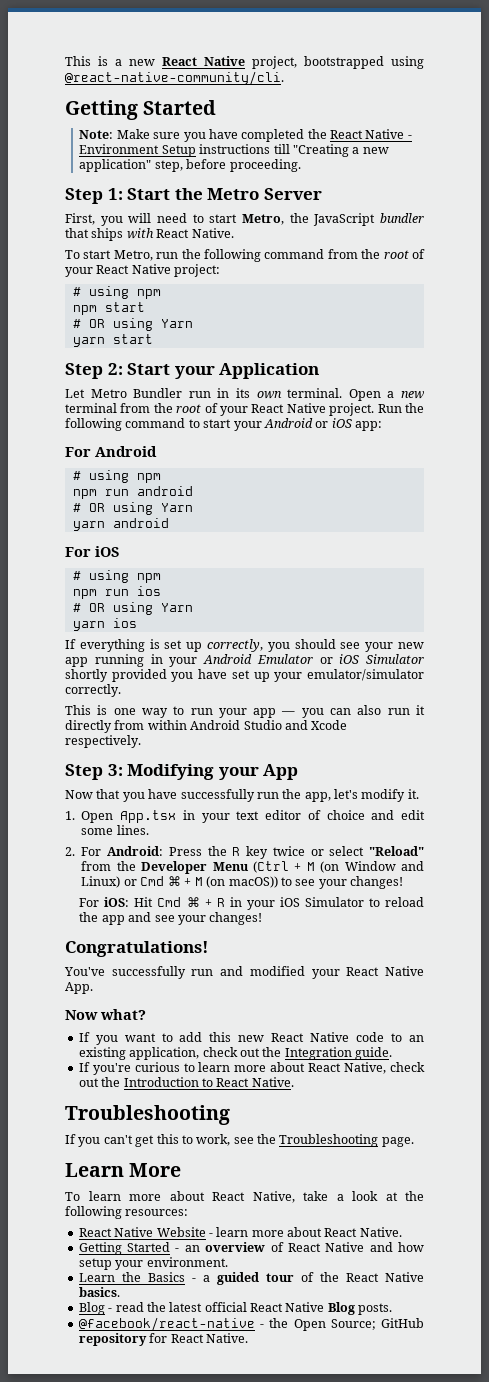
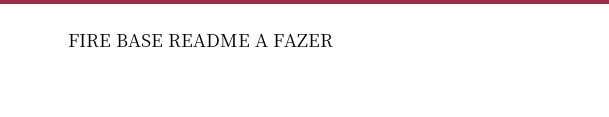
[65,56,424,69] [65,71,284,85] [65,100,217,120] [79,129,412,142] [79,144,389,157] [79,159,301,172] [65,188,322,204] [65,213,424,226] [65,228,234,241] [65,249,425,262] [65,264,221,277] [72,286,161,299] [72,302,145,315] [72,318,193,331] [72,334,153,347] [65,363,320,379] [65,388,425,401] [65,403,424,416] [65,418,382,431] [65,446,157,457] [72,470,161,483] [72,486,193,499] [72,502,193,515] [72,518,169,531] [65,546,120,557] [72,570,161,583] [72,586,161,599] [72,602,193,615] [72,618,137,631] [65,639,425,652] [65,654,424,667] [65,669,425,682] [65,684,121,697] [65,705,426,718] [65,720,348,733] [65,735,141,748] [65,764,299,780] [65,789,419,802] [65,810,425,823] [81,825,149,835] [65,846,424,859] [81,861,424,874] [81,876,403,889] [79,897,424,910] [79,912,263,925] [65,941,209,957] [64,966,425,979] [65,982,93,994] [65,1009,146,1020] [78,1032,425,1045] [78,1047,392,1060] [78,1062,425,1075] [78,1077,294,1087] [65,1105,230,1125] [65,1134,414,1147] [65,1163,182,1177] [65,1191,424,1203] [65,1206,189,1219] [78,1227,402,1237] [78,1242,424,1255] [78,1257,228,1270] [78,1272,424,1285] [78,1287,120,1297] [78,1302,393,1315] [78,1317,424,1331] [78,1333,248,1346] This is a new React Native project, bootstrapped using @react-native-community/cli. // Getting Started // Note: Make sure you have completed the React Native - Environment Setup instructions till "Creating a new application" step, before proceeding. // Step 1: Start the Metro Server // First, you will need to start Metro, the JavaScript bundler that ships with React Native. // To start Metro, run the following command from the root of your React Native project: // # using npm // npm start // # OR using Yarn // yarn start // Step 2: Start your Application // Let Metro Bundler run in its own terminal. Open a new terminal from the root of your React Native project. Run the following command to start your Android or iOS app: // For Android // # using npm // npm run android // # OR using Yarn // yarn android // For iOS // # using npm // npm run ios // # OR using Yarn // yarn ios // If everything is set up correctly, you should see your new app running in your Android Emulator or iOS Simulator shortly provided you have set up your emulator/simulator correctly. // This is one way to run your app — you can also run it directly from within Android Studio and Xcode respectively. // Step 3: Modifying your App // Now that you have successfully run the app, let's modify it. // 1. Open App.tsx in your text editor of choice and edit some lines. // 2. For Android: Press the R key twice or select "Reload" from the Developer Menu (Ctrl + M (on Window and Linux) or Cmd ⌘ + M (on macOS)) to see your changes! // For iOS: Hit Cmd ⌘ + R in your iOS Simulator to reload the app and see your changes! // Congratulations! // You've successfully run and modified your React Native App. // Now what? // If you want to add this new React Native code to an existing application, check out the Integration guide. // If you're curious to learn more about React Native, check out the Introduction to React Native. // Troubleshooting // If you can't get this to work, see the Troubleshooting page. // Learn More // To learn more about React Native, take a look at the following resources: // React Native Website - learn more about React Native. // Getting Started - an overview of React Native and how setup your environment. // Learn the Basics - a guided tour of the React Native basics. // Blog - read the latest official React Native Blog posts. // @facebook/react-native - the Open Source; GitHub repository for React Native. -> [68,34,333,47] FIRE BASE README A FAZER

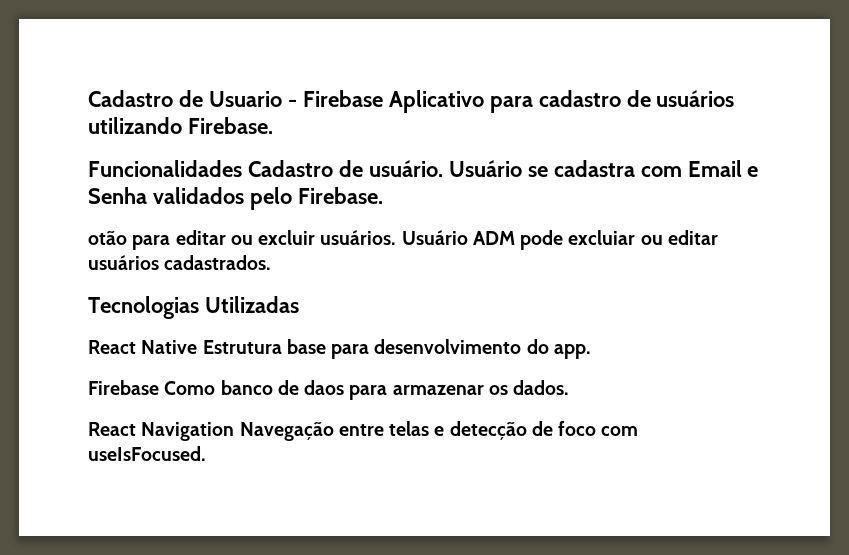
[68,34,333,47] FIRE BASE README A FAZER -> [88,90,735,113] [88,117,273,134] [88,160,759,177] [88,187,383,210] [88,230,718,250] [88,255,272,270] [88,296,299,319] [88,339,591,359] [88,380,570,400] [88,421,639,441] [88,446,206,461] Cadastro de Usuario - Firebase Aplicativo para cadastro de usuários utilizando Firebase. // Funcionalidades Cadastro de usuário. Usuário se cadastra com Email e Senha validados pelo Firebase. // otão para editar ou excluir usuários. Usuário ADM pode excluiar ou editar usuários cadastrados. // Tecnologias Utilizadas // React Native Estrutura base para desenvolvimento do app. // Firebase Como banco de daos para armazenar os dados. // React Navigation Navegação entre telas e detecção de foco com useIsFocused.

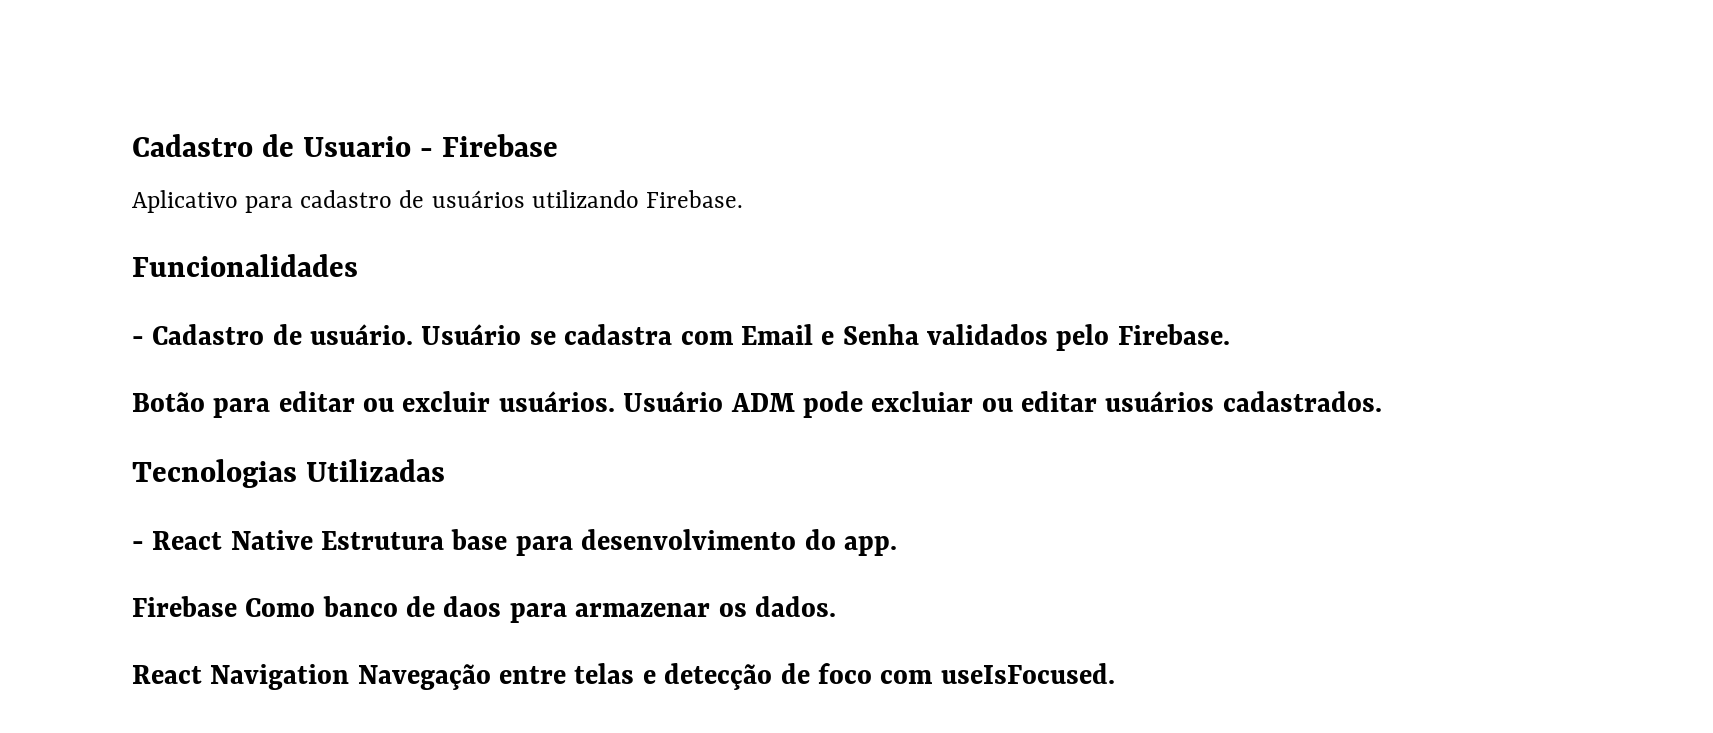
(383, 98) none -> (559, 145) //
(242, 168) none -> [132,336,144,345] // -
[88,231,127,245] otão -> [132,392,205,412] Botão
(299, 304) none -> [132,541,144,550] -

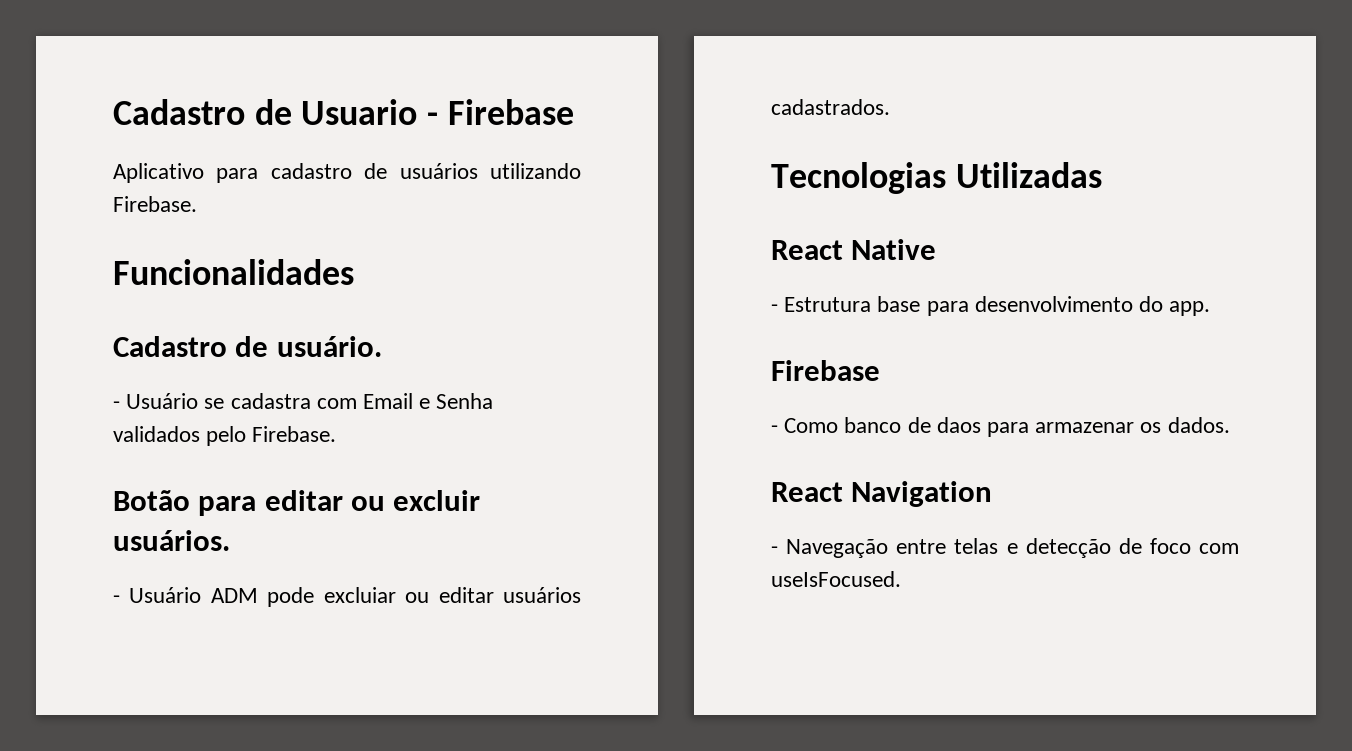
[132,336,144,345] - -> (354, 272) none
(414, 334) none -> [113,401,120,409] // -
(615, 401) none -> [113,595,120,603] // -
[132,541,144,550] - -> (1102, 175) none
(313, 540) none -> [771,304,778,312] // -
(237, 606) none -> [771,425,778,433] // -
(350, 677) none -> [771,546,778,554] // -

